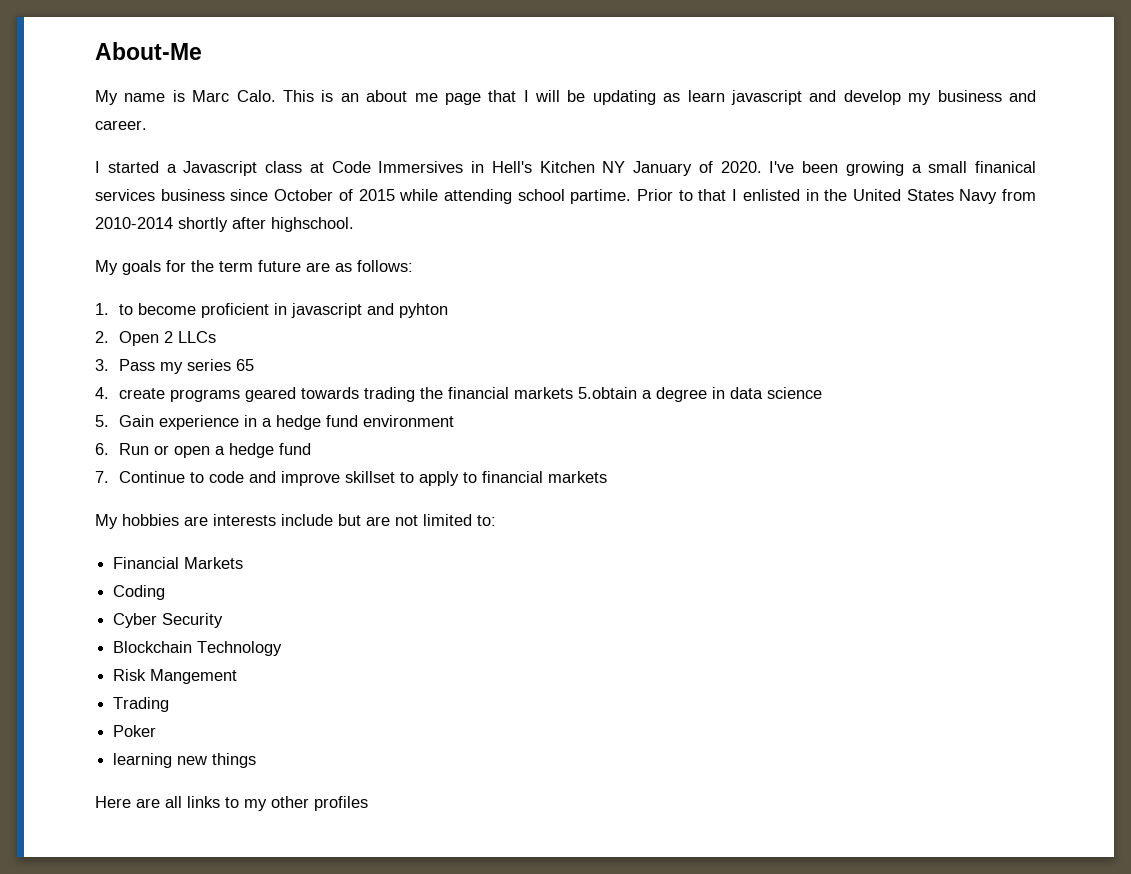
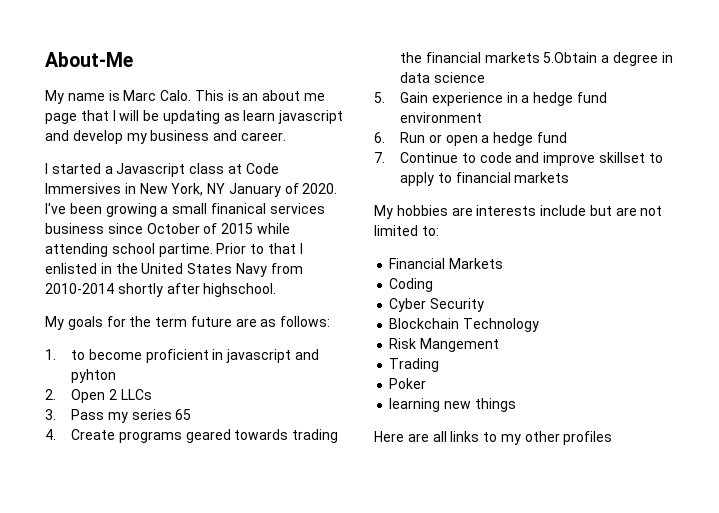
[491,161,595,173] Hell's Kitchen -> [139,183,204,196] New York,
[118,388,165,399] create -> [70,429,115,440] Create
[577,387,637,399] 5.obtain -> [543,52,598,63] 5.Obtain

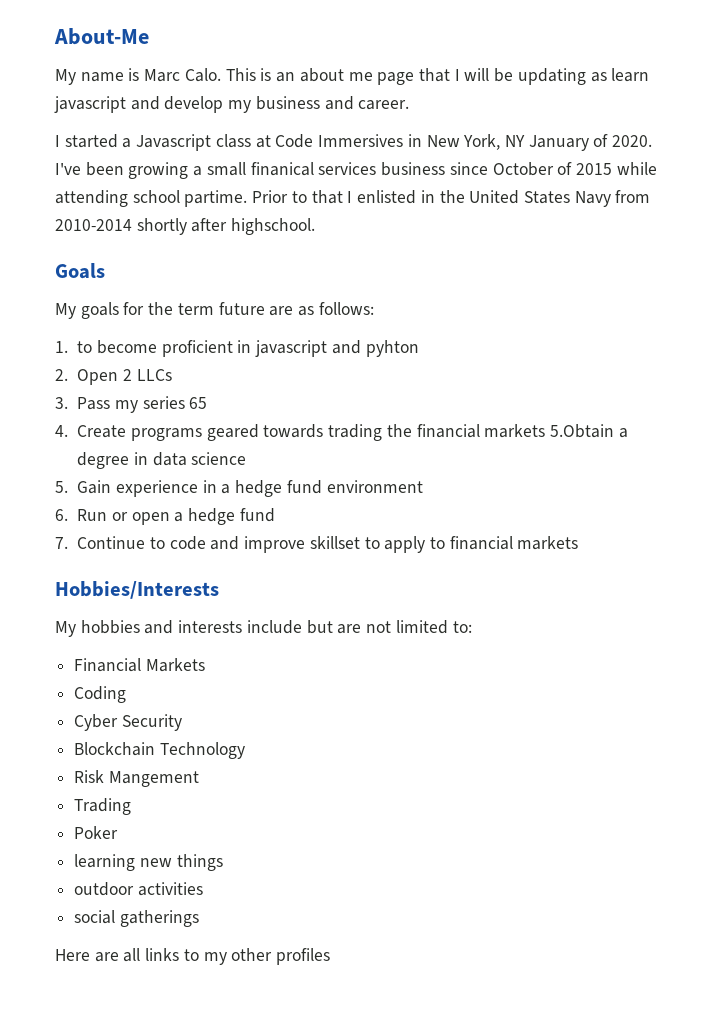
(277, 290) none -> [55,263,105,279] // Goals
(570, 177) none -> [55,581,219,599] // Hobbies/Interests
[451,207,473,216] are -> [144,620,174,634] and
(516, 405) none -> [74,882,203,896] [74,910,199,927] // outdoor activities // social gatherings

